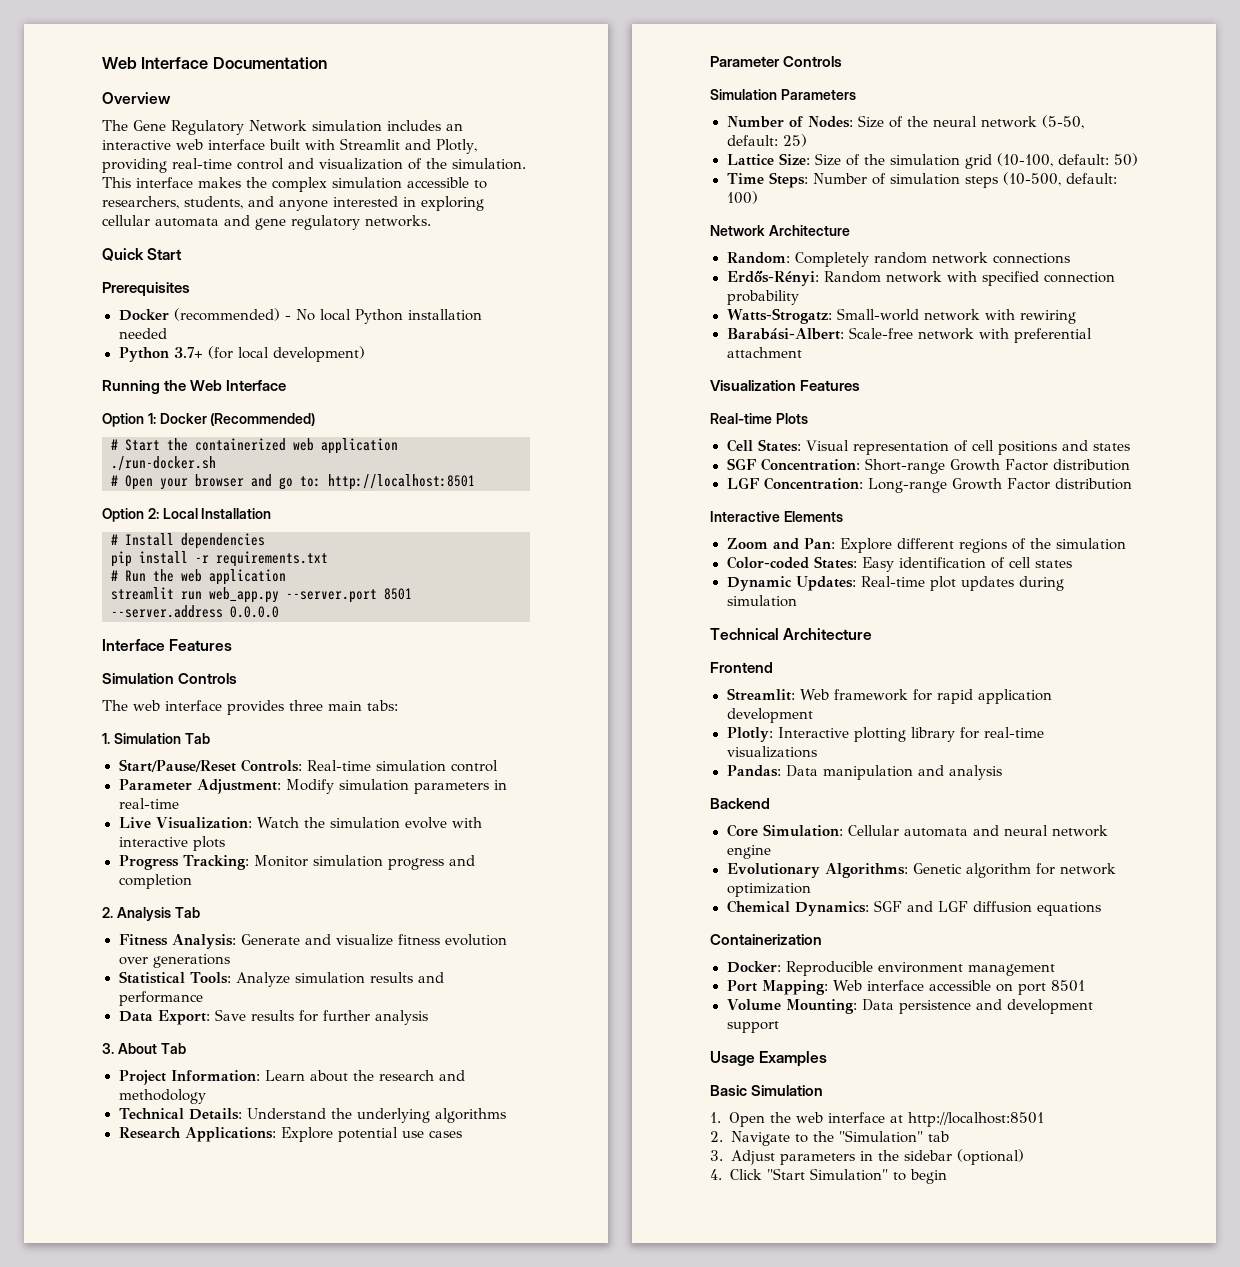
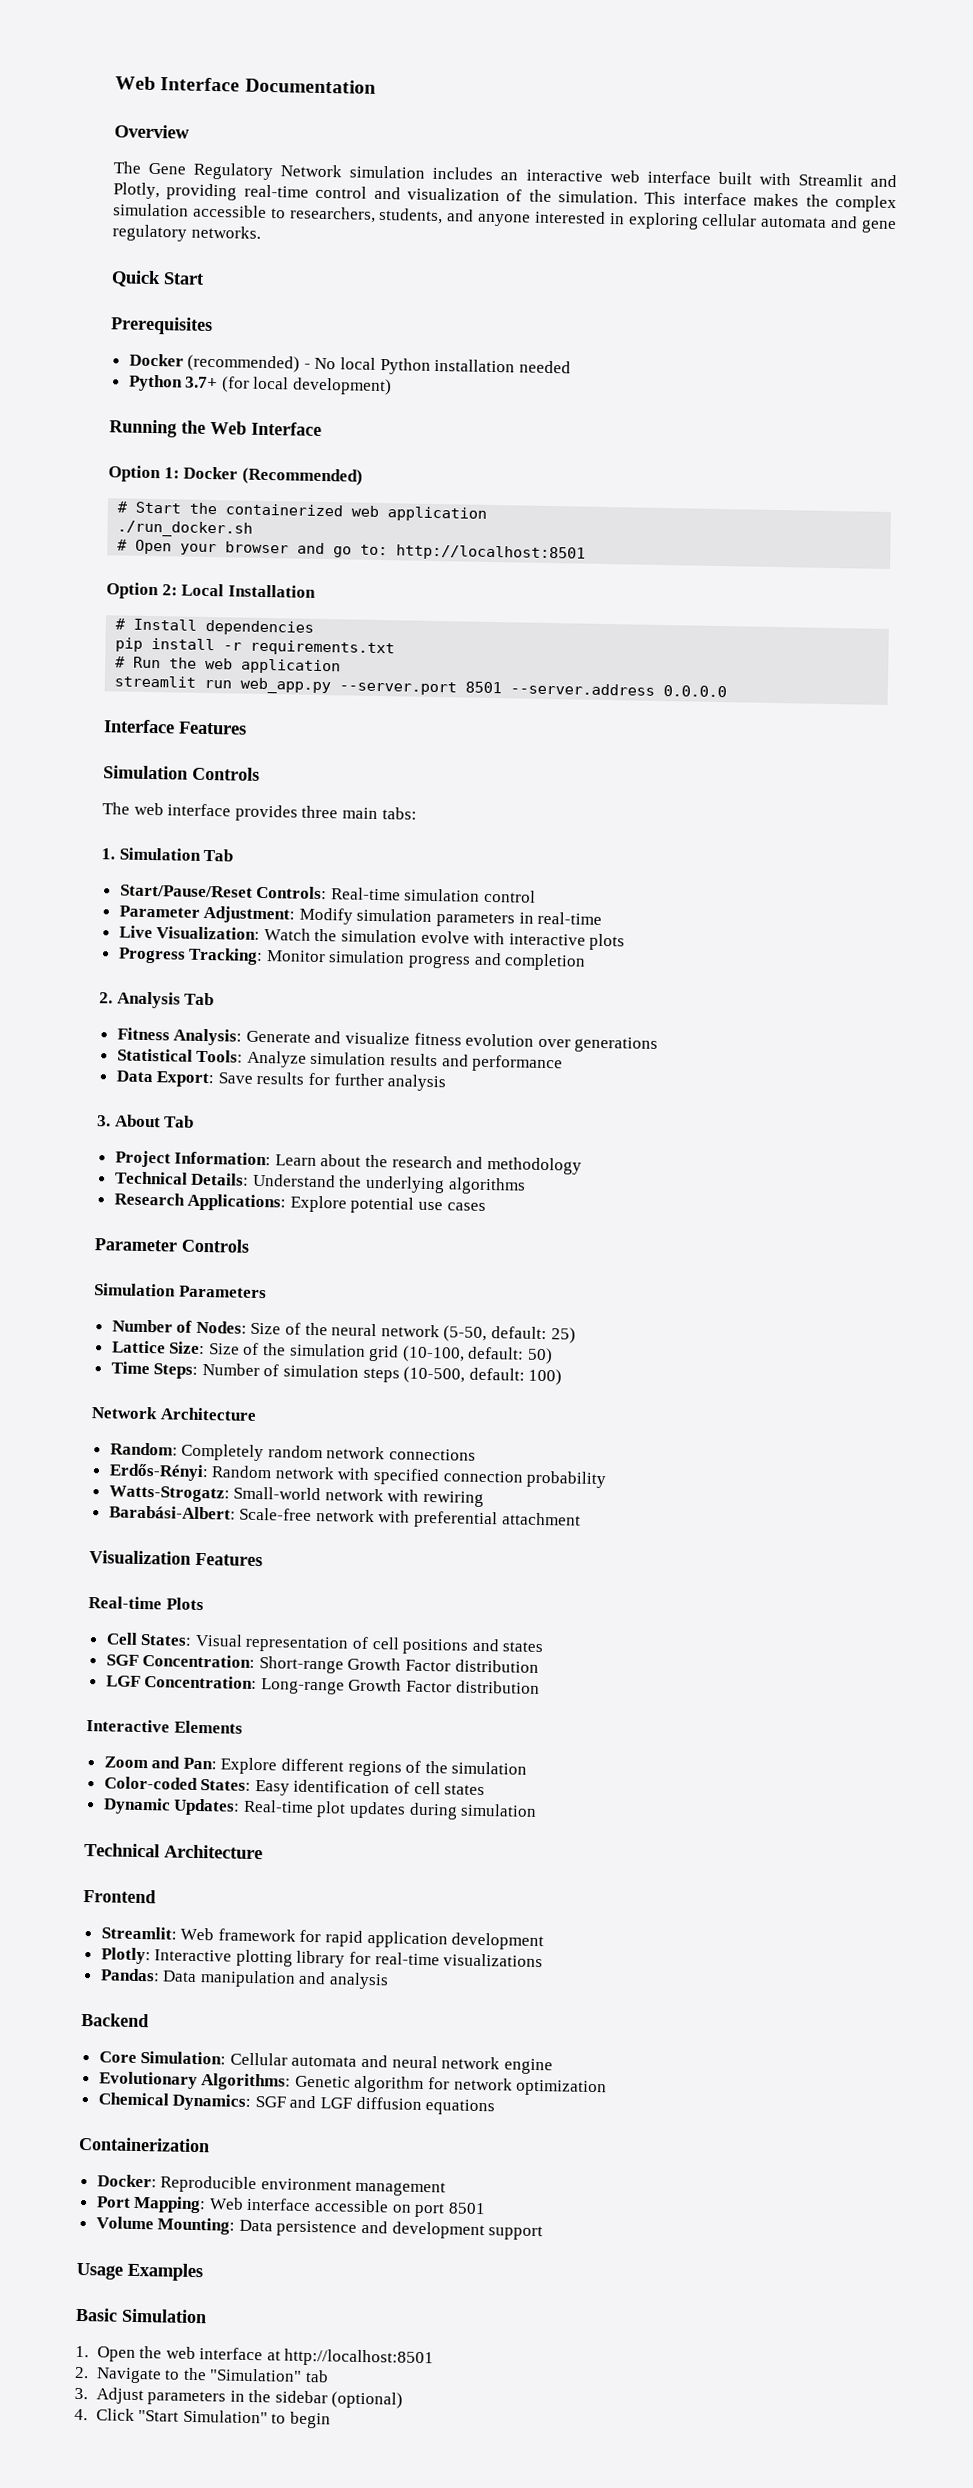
[111,456,216,471] ./run-docker.sh -> [117,520,254,538] ./run_docker.sh

